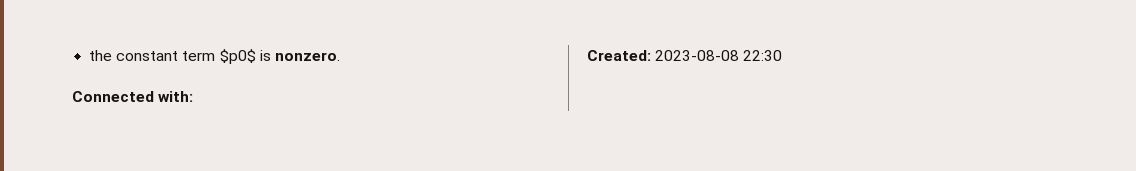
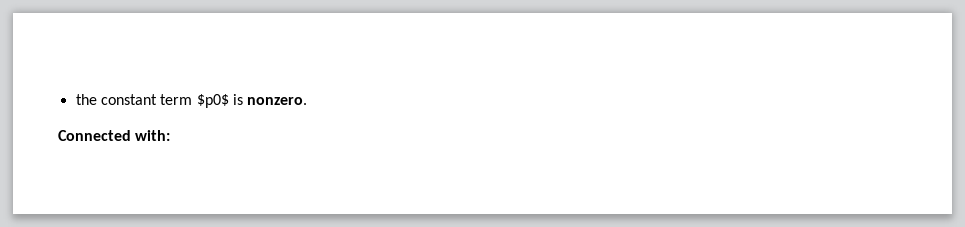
[587,50,783,61] // Created: 2023-08-08 22:30 -> (171, 135) none

